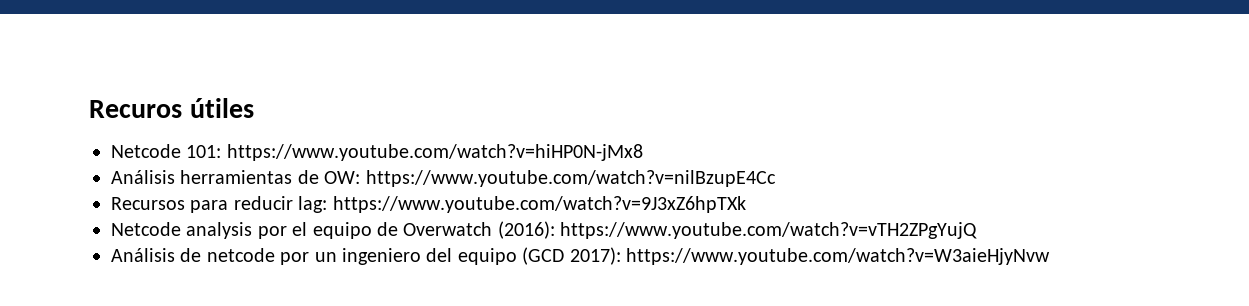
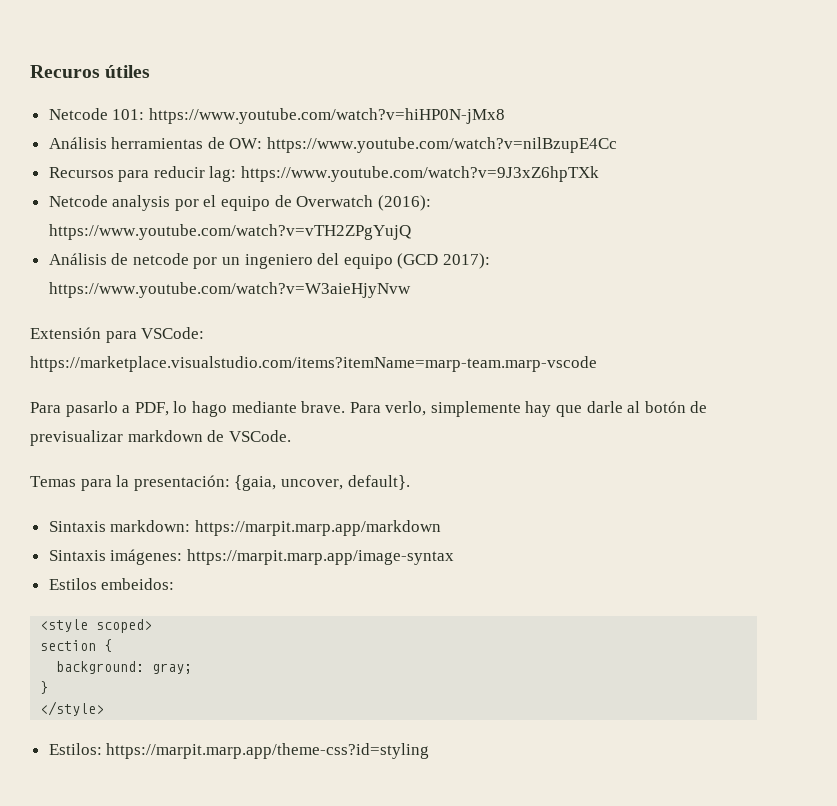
(1050, 256) none -> [30,327,205,343] [30,356,597,372] [30,401,708,417] [30,430,291,446] [30,475,410,491] [48,520,441,536] [48,549,454,565] [48,578,175,590] [40,619,153,633] [40,639,113,652] [56,661,193,674] [40,681,49,694] [40,701,105,716] [48,743,430,759] // Extensión para VSCode: https://marketplace.visualstudio.com/items?itemName=marp-team.marp-vscode // Para pasarlo a PDF, lo hago mediante brave. Para verlo, simplemente hay que darle al botón de previsualizar markdown de VSCode. // Temas para la presentación: {gaia, uncover, default}. // Sintaxis markdown: https://marpit.marp.app/markdown // Sintaxis imágenes: https://marpit.marp.app/image-syntax // Estilos embeidos: // <style scoped> // section { // background: gray; // } // </style> // Estilos: https://marpit.marp.app/theme-css?id=styling

